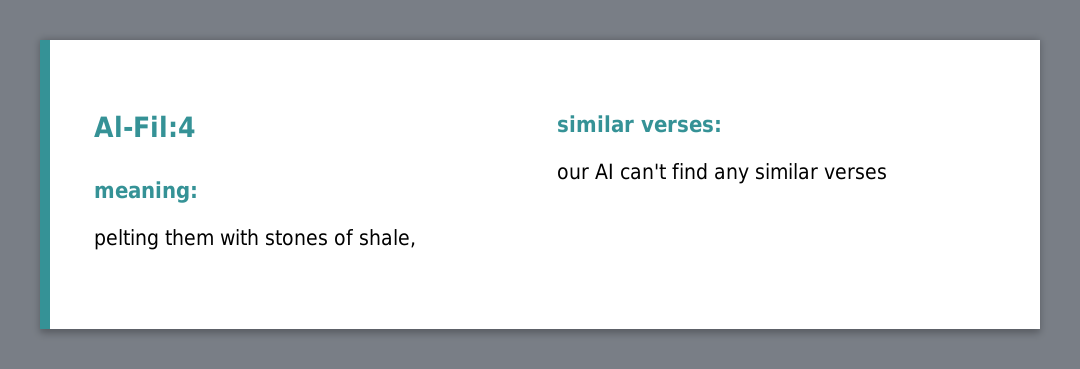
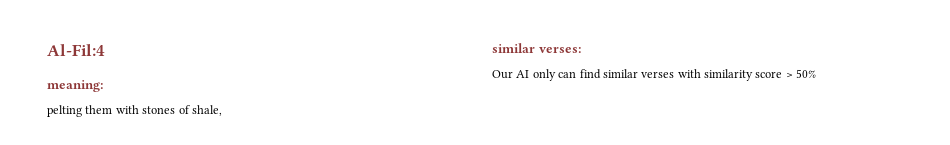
[557,163,887,184] our AI can't find any similar verses -> [492,69,817,81] Our AI only can find similar verses with similarity score > 50%

